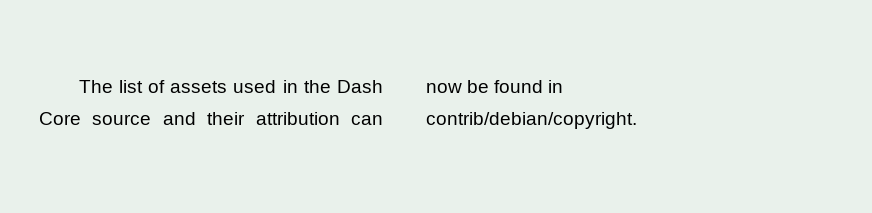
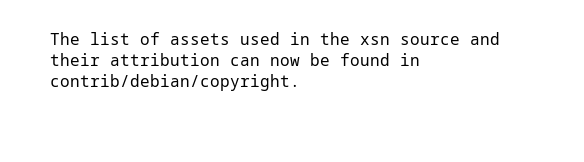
[337,80,383,93] [39,112,81,125] Dash Core -> [360,36,390,45] xsn

